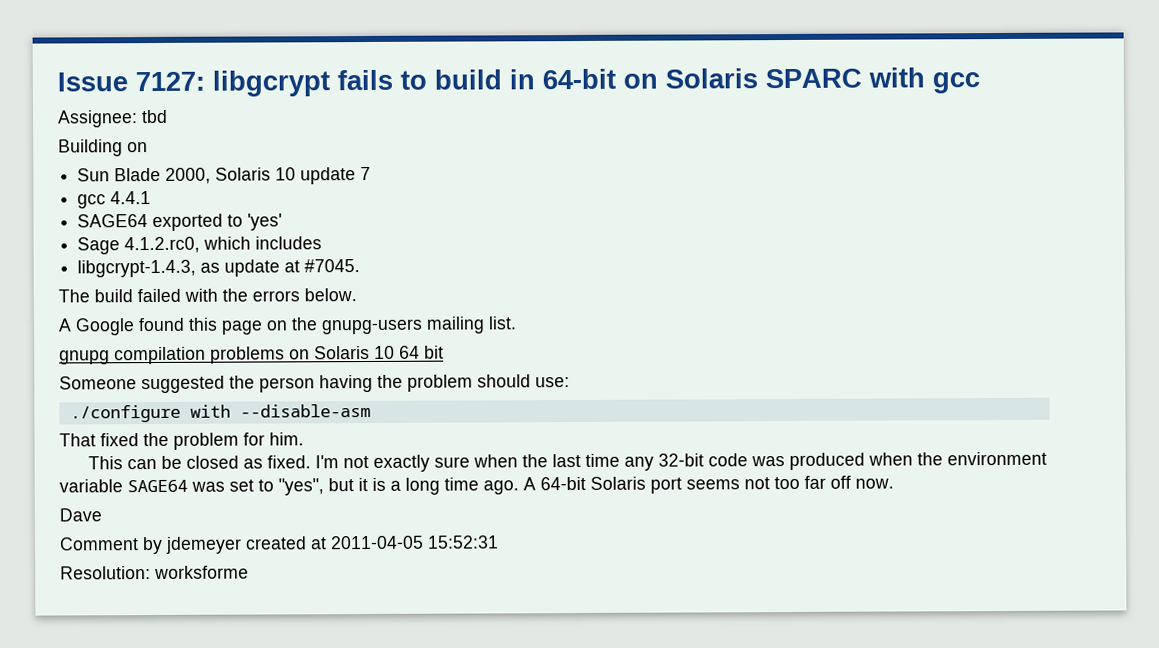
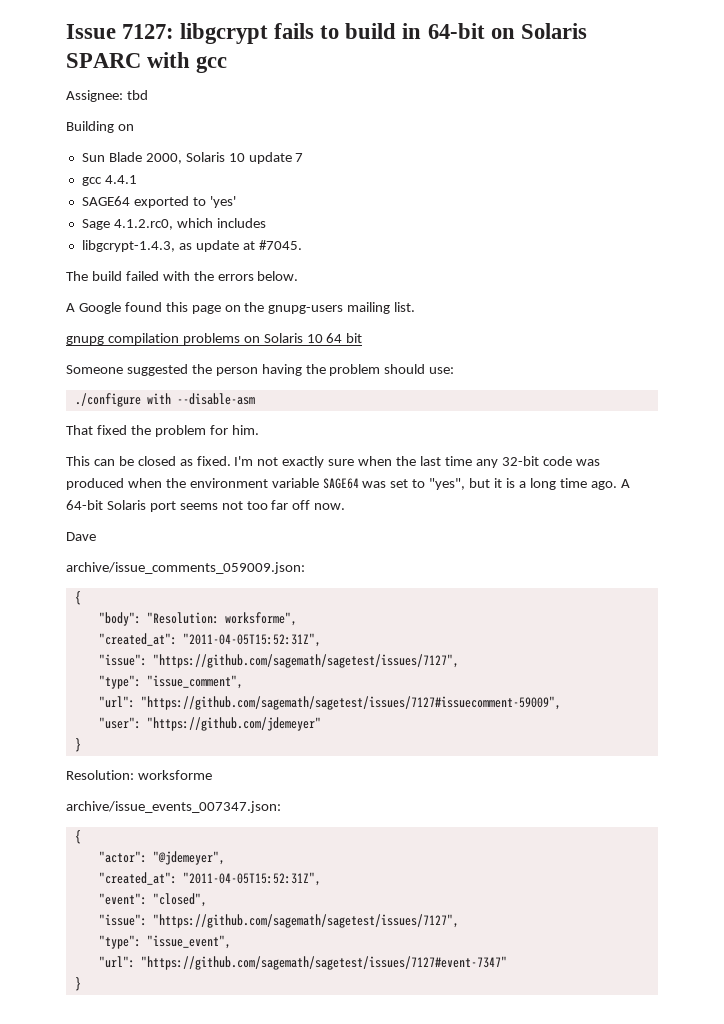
[60,535,499,555] [60,565,249,580] Comment by jdemeyer created at 2011-04-05 15:52:31 // Resolution: worksforme -> [66,562,305,574] [74,591,81,605] [98,612,297,626] [98,633,321,647] [98,654,459,668] [98,675,243,689] [98,696,561,710] [98,717,321,731] [74,738,81,752] [66,770,212,780] [66,801,281,813] [74,830,81,844] [98,851,225,865] [98,872,321,886] [98,893,207,907] [98,914,459,928] [98,935,231,949] [98,956,507,970] [74,977,81,991] archive/issue_comments_059009.json: // { // "body": "Resolution: worksforme", // "created_at": "2011-04-05T15:52:31Z", // "issue": "https://github.com/sagemath/sagetest/issues/7127", // "type": "issue_comment", // "url": "https://github.com/sagemath/sagetest/issues/7127#issuecomment-59009", // "user": "https://github.com/jdemeyer" // } // Resolution: worksforme // archive/issue_events_007347.json: // { // "actor": "@jdemeyer", // "created_at": "2011-04-05T15:52:31Z", // "event": "closed", // "issue": "https://github.com/sagemath/sagetest/issues/7127", // "type": "issue_event", // "url": "https://github.com/sagemath/sagetest/issues/7127#event-7347" // }

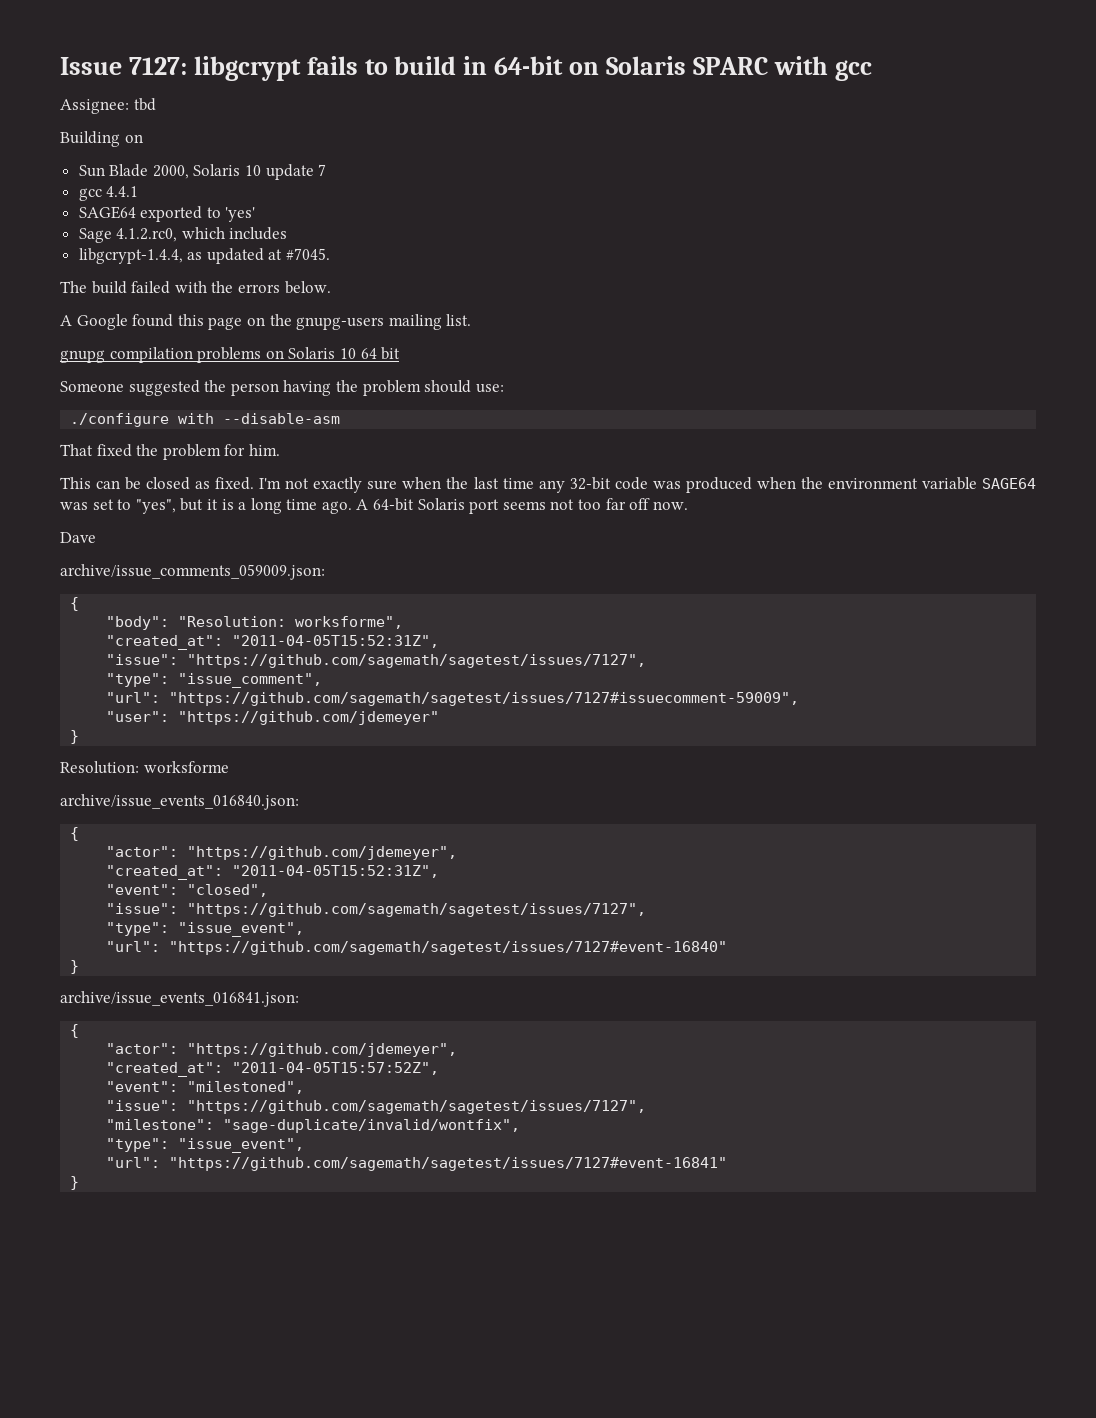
[81,240,239,252] libgcrypt-1.4.3, as update -> [78,248,264,264] libgcrypt-1.4.4, as updated
[66,801,281,813] [74,830,81,844] [98,851,225,865] archive/issue_events_007347.json: // { // "actor": "@jdemeyer", -> [60,794,299,810] [70,827,80,841] [106,846,458,860] archive/issue_events_016840.json: // { // "actor": "https://github.com/jdemeyer",
[140,956,507,970] [74,977,81,991] "https://github.com/sagemath/sagetest/issues/7127#event-7347" // } -> [169,941,728,955] [70,960,80,974] [60,991,299,1007] [70,1024,80,1038] [106,1043,458,1057] [106,1062,440,1077] [106,1081,305,1094] [106,1100,647,1114] [106,1119,521,1133] [106,1138,305,1153] [106,1157,728,1171] [70,1176,80,1190] "https://github.com/sagemath/sagetest/issues/7127#event-16840" // } // archive/issue_events_016841.json: // { // "actor": "https://github.com/jdemeyer", // "created_at": "2011-04-05T15:57:52Z", // "event": "milestoned", // "issue": "https://github.com/sagemath/sagetest/issues/7127", // "milestone": "sage-duplicate/invalid/wontfix", // "type": "issue_event", // "url": "https://github.com/sagemath/sagetest/issues/7127#event-16841" // }

